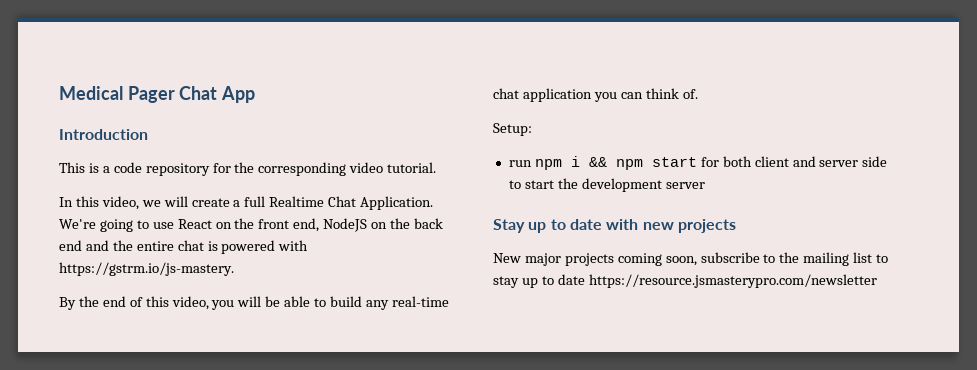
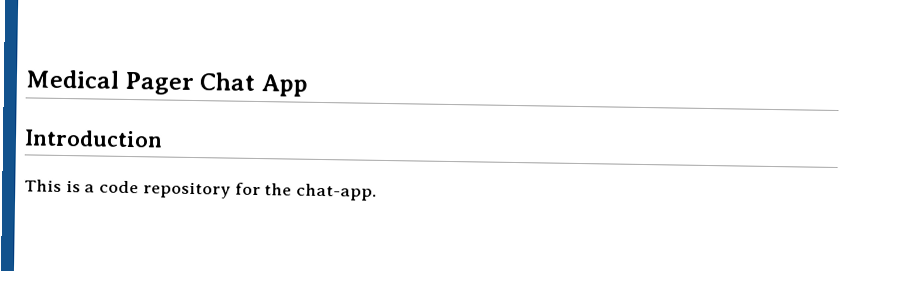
[258,162,437,176] [59,196,434,210] [59,218,443,232] [59,240,309,254] [59,262,234,276] [59,296,449,310] [493,88,698,102] [493,123,532,136] [508,156,888,170] [508,178,705,192] [493,219,736,233] [493,252,889,266] [493,274,877,288] corresponding video tutorial. // In this video, we will create a full Realtime Chat Application. We're going to use React on the front end, NodeJS on the back end and the entire chat is powered with https://gstrm.io/js-mastery. // By the end of this video, you will be able to build any real-time chat application you can think of. // Setup: // run npm i && npm start for both client and server side to start the development server // Stay up to date with new projects // New major projects coming soon, subscribe to the mailing list to stay up to date https://resource.jsmasterypro.com/newsletter -> [296,183,378,201] chat-app.

